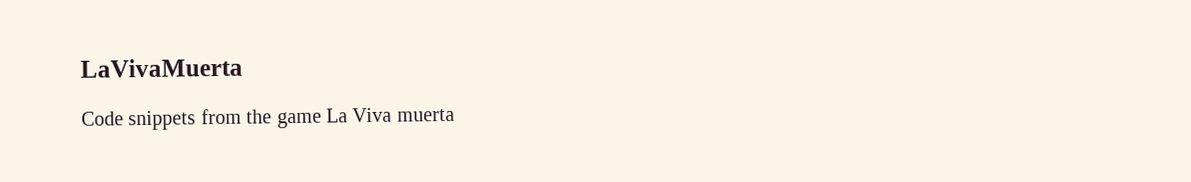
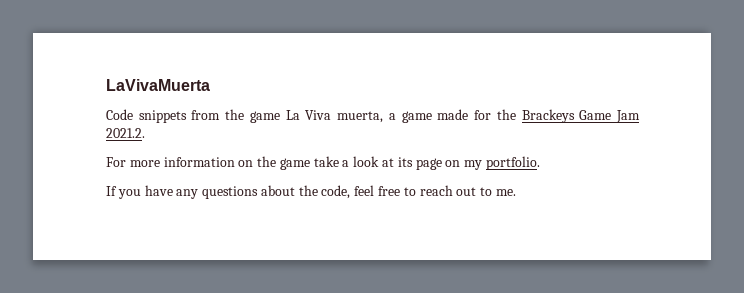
[396,108,455,122] muerta -> [337,109,640,123] [106,128,145,138] [106,156,540,170] [106,185,516,199] muerta, a game made for the Brackeys Game Jam 2021.2. // For more information on the game take a look at its page on my portfolio. // If you have any questions about the code, feel free to reach out to me.

